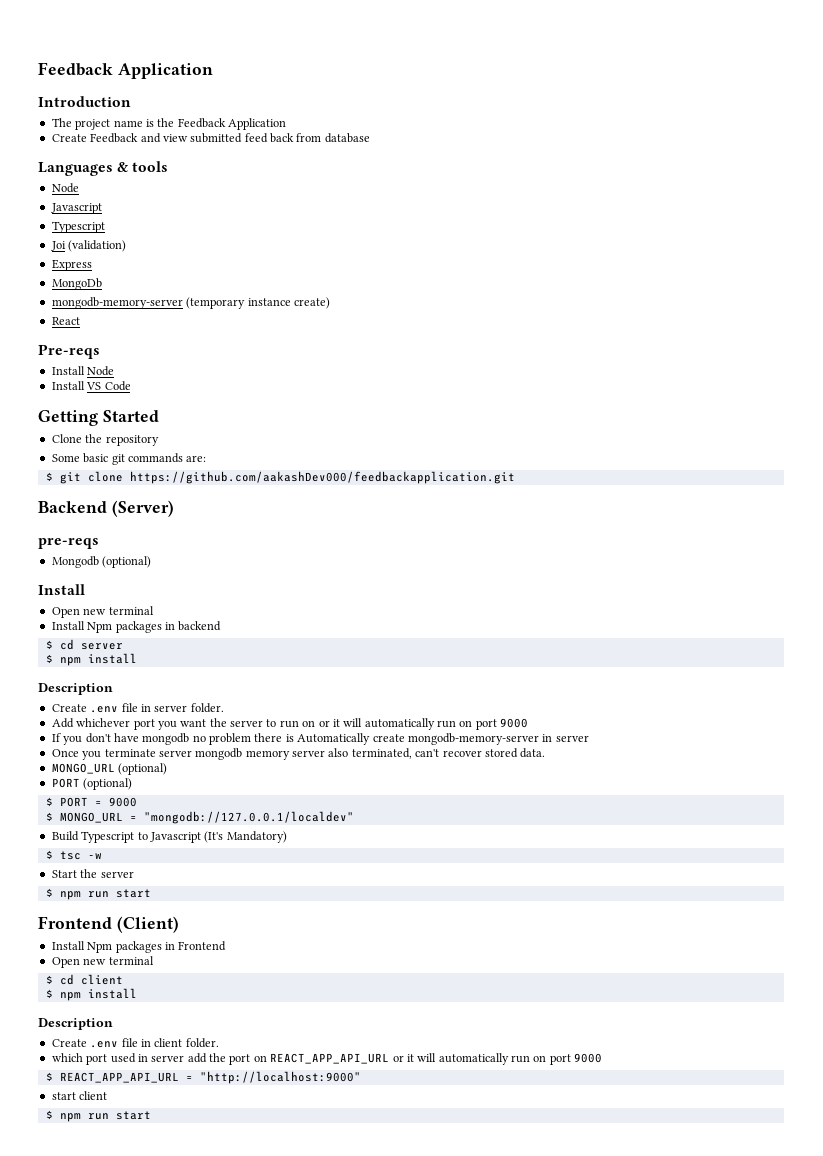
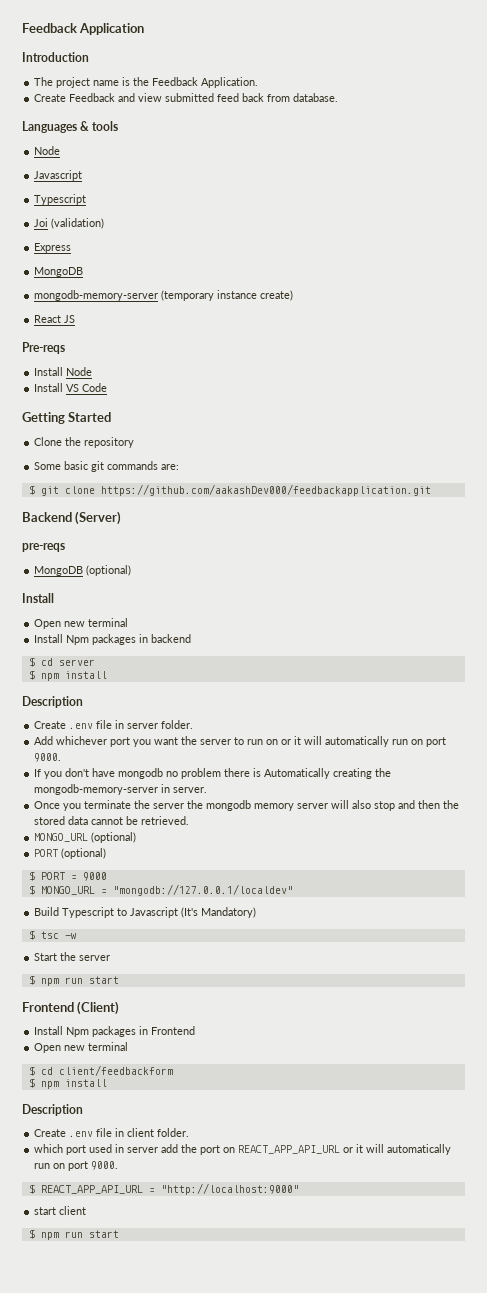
[228,118,286,130] Application -> [201,77,259,88] Application.
[324,133,370,143] database -> [293,93,339,102] database.
[51,278,102,290] MongoDb -> [34,267,84,277] MongoDB
(80, 321) none -> [64,315,76,323] JS
[51,556,99,568] Mongodb -> [34,566,84,576] MongoDB
[500,718,529,728] 9000 -> [34,753,62,762] 9000.
[372,734,405,742] create -> [333,768,392,779] creating the
[555,735,589,742] server -> [173,787,208,793] server.
[158,748,546,760] server mongodb memory server also terminated, can't recover stored data. -> [134,800,460,811] [34,816,190,825] the server the mongodb memory server will also stop and then the stored data cannot be retrieved.
[80,974,123,985] client -> [58,1065,173,1076] client/feedbackform
[574,1053,603,1063] 9000 -> [91,1161,119,1170] 9000.

